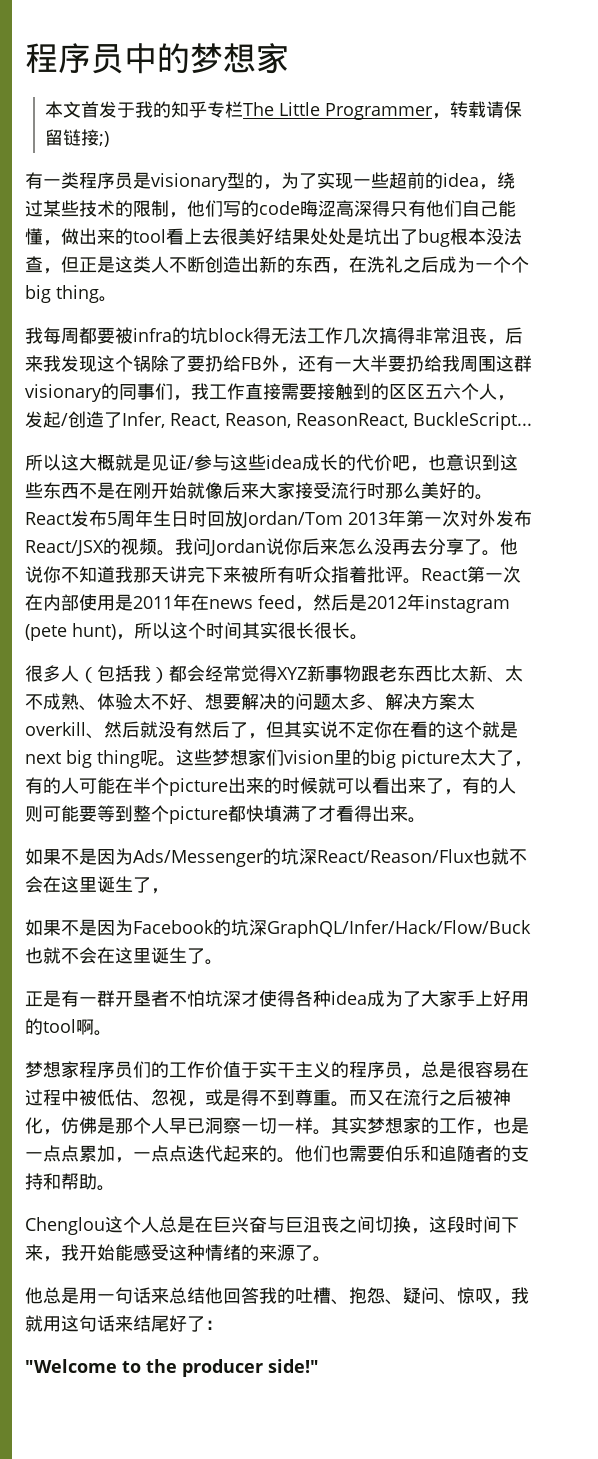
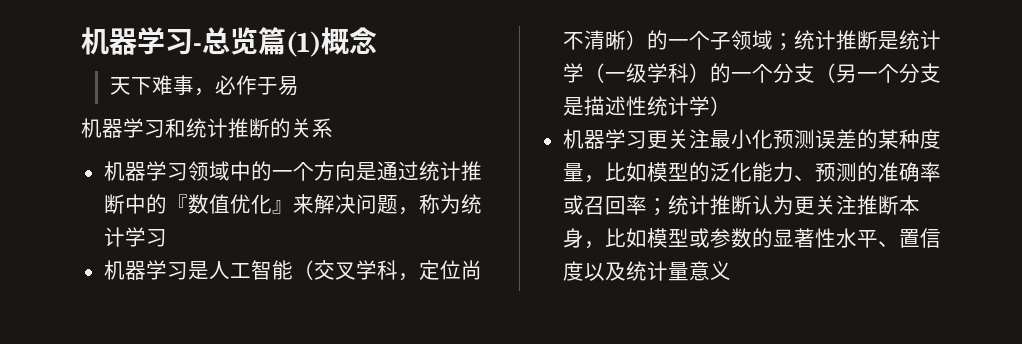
[25,43,289,74] [45,101,523,120] [45,129,110,147] [25,172,515,191] [25,200,516,218] [25,228,522,247] [25,256,529,274] [25,285,117,303] [25,327,523,345] [25,355,532,373] [25,383,515,402] [25,411,532,430] [25,454,518,472] [25,482,493,500] [25,510,532,528] [25,538,518,556] [25,566,521,584] [25,594,510,613] [25,622,368,641] [25,665,523,683] [25,693,475,711] [25,721,518,739] [25,749,532,768] [25,777,516,796] [25,805,426,824] [25,848,527,867] [25,876,169,894] [25,919,531,938] [25,947,223,965] [25,990,529,1007] [25,1018,112,1036] [25,1061,529,1079] [25,1089,511,1107] [25,1117,529,1135] [25,1145,529,1163] [25,1173,115,1191] [25,1216,519,1235] [25,1244,331,1262] [25,1287,529,1305] [25,1315,223,1332] [25,1359,319,1377] 程序员中的梦想家 // 本文首发于我的知乎专栏The Little Programmer，转载请保留链接;) // 有一类程序员是visionary型的，为了实现一些超前的idea，绕过某些技术的限制，他们写的code晦涩高深得只有他们自己能懂，做出来的tool看上去很美好结果处处是坑出了bug根本没法查，但正是这类人不断创造出新的东西，在洗礼之后成为一个个big thing。 // 我每周都要被infra的坑block得无法工作几次搞得非常沮丧，后来我发现这个锅除了要扔给FB外，还有一大半要扔给我周围这群visionary的同事们，我工作直接需要接触到的区区五六个人，发起/创造了Infer, React, Reason, ReasonReact, BuckleScript... // 所以这大概就是见证/参与这些idea成长的代价吧，也意识到这些东西不是在刚开始就像后来大家接受流行时那么美好的。React发布5周年生日时回放Jordan/Tom 2013年第一次对外发布React/JSX的视频。我问Jordan说你后来怎么没再去分享了。他说你不知道我那天讲完下来被所有听众指着批评。React第一次在内部使用是2011年在news feed，然后是2012年instagram (pete hunt)，所以这个时间其实很长很长。 // 很多人（包括我）都会经常觉得XYZ新事物跟老东西比太新、太不成熟、体验太不好、想要解决的问题太多、解决方案太overkill、然后就没有然后了，但其实说不定你在看的这个就是next big thing呢。这些梦想家们vision里的big picture太大了，有的人可能在半个picture出来的时候就可以看出来了，有的人则可能要等到整个picture都快填满了才看得出来。 // 如果不是因为Ads/Messenger的坑深React/Reason/Flux也就不会在这里诞生了， // 如果不是因为Facebook的坑深GraphQL/Infer/Hack/Flow/Buck也就不会在这里诞生了。 // 正是有一群开垦者不怕坑深才使得各种idea成为了大家手上好用的tool啊。 // 梦想家程序员们的工作价值于实干主义的程序员，总是很容易在过程中被低估、忽视，或是得不到尊重。而又在流行之后被神化，仿佛是那个人早已洞察一切一样。其实梦想家的工作，也是一点点累加，一点点迭代起来的。他们也需要伯乐和追随者的支持和帮助。 // Chenglou这个人总是在巨兴奋与巨沮丧之间切换，这段时间下来，我开始能感受这种情绪的来源了。 // 他总是用一句话来总结他回答我的吐槽、抱怨、疑问、惊叹，我就用这句话来结尾好了： // "Welcome to the producer side!" -> [81,27,377,57] [109,75,299,96] [81,118,333,138] [103,161,482,181] [103,194,482,215] [103,227,167,247] [103,260,482,281] [562,30,941,51] [562,63,941,83] [562,96,731,116] [562,129,941,149] [562,162,941,183] [562,195,920,216] [562,228,941,249] [562,261,731,281] 机器学习-总览篇(1)概念 // 天下难事，必作于易 // 机器学习和统计推断的关系 // 机器学习领域中的一个方向是通过统计推断中的『数值优化』来解决问题，称为统计学习 // 机器学习是人工智能（交叉学科，定位尚不清晰）的一个子领域；统计推断是统计学（一级学科）的一个分支（另一个分支是描述性统计学） // 机器学习更关注最小化预测误差的某种度量，比如模型的泛化能力、预测的准确率或召回率；统计推断认为更关注推断本身，比如模型或参数的显著性水平、置信度以及统计量意义

